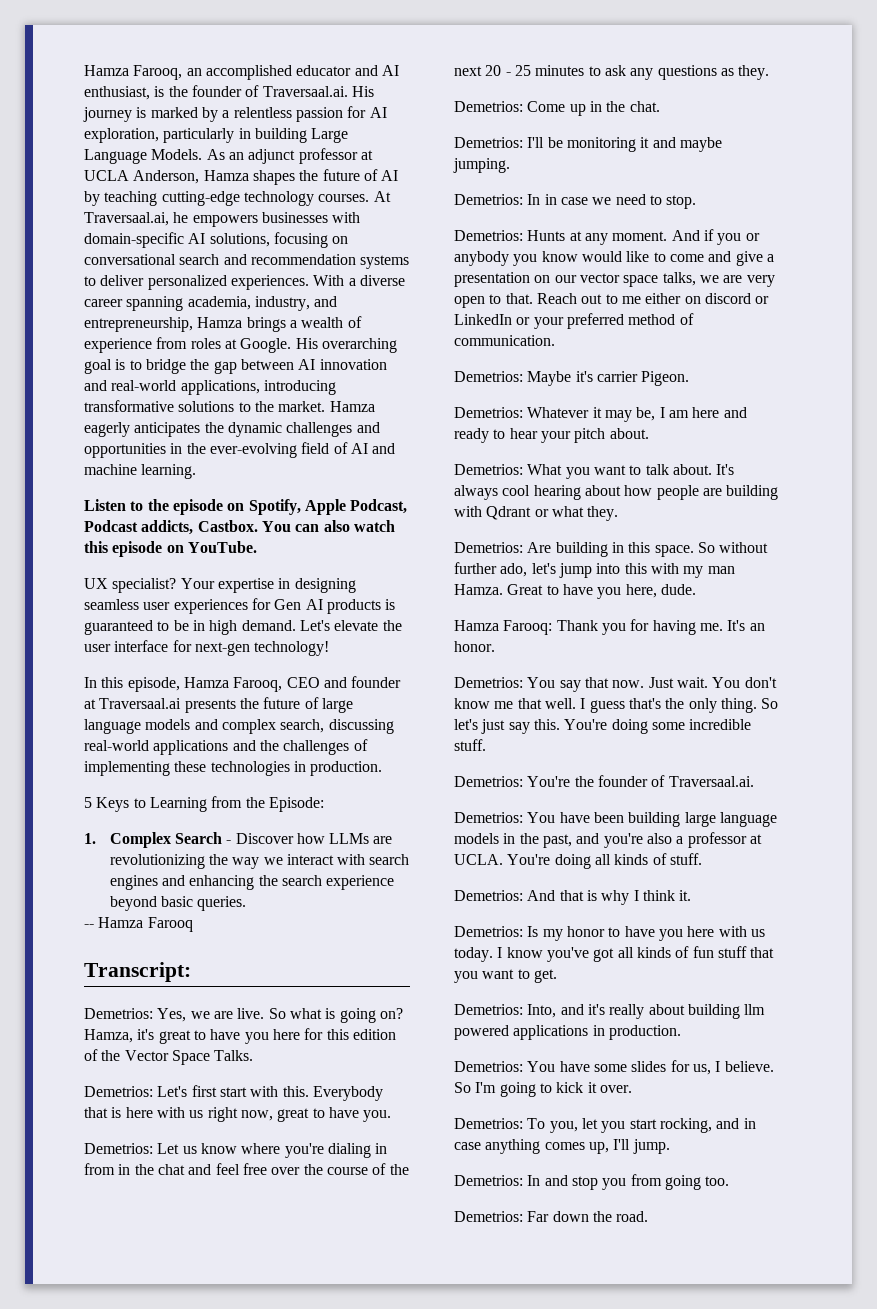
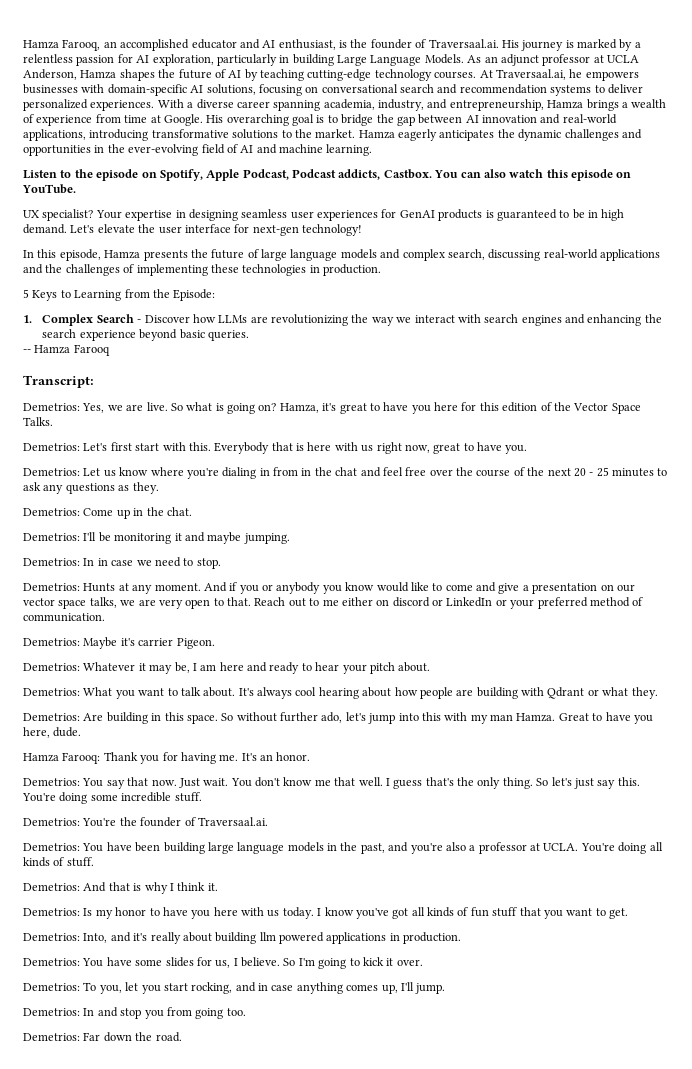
[190,338,221,349] roles -> [124,115,148,123] time
[274,599,323,610] Gen AI -> [399,210,435,218] GenAI
[233,676,402,692] [84,698,182,709] Farooq, CEO and founder at Traversaal.ai -> (141, 254) none

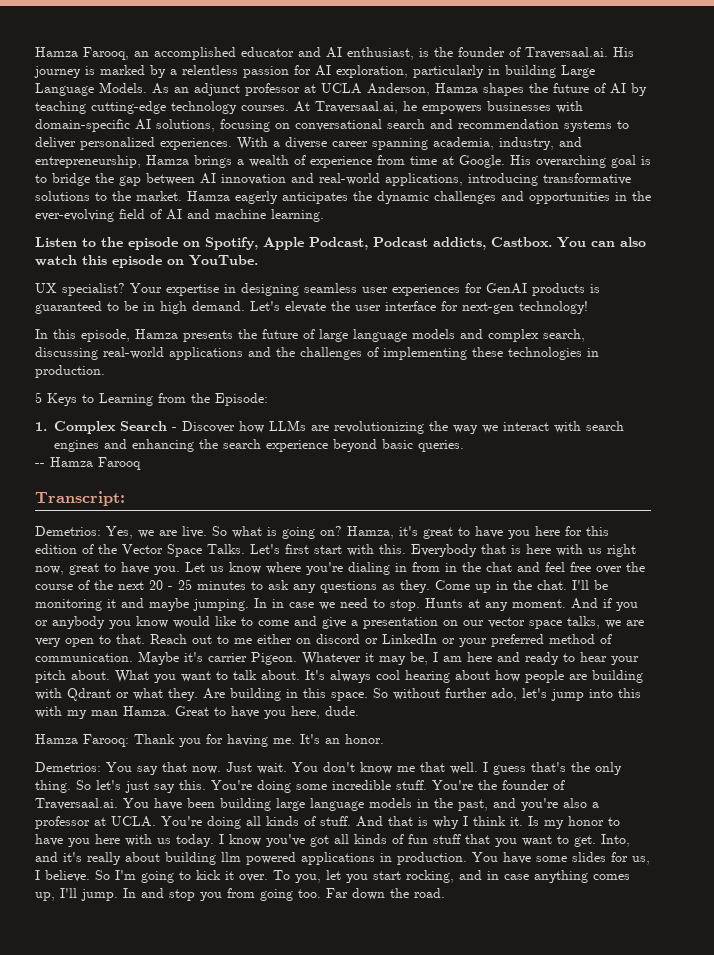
[23,443,80,451] // Demetrios: -> (245, 549) none
[23,468,80,476] // Demetrios: -> (180, 570) none
[23,508,80,516] // Demetrios: -> (430, 586) none
[23,533,80,541] // Demetrios: -> (567, 585) none
[23,558,80,566] // Demetrios: -> (249, 605) none
[23,583,80,591] // Demetrios: -> (420, 605) none
[23,638,80,646] // Demetrios: -> (133, 657) none
[23,663,80,671] // Demetrios: -> (297, 658) none
[23,688,80,696] // Demetrios: -> (110, 675) none
[23,713,80,721] // Demetrios: -> (198, 694) none
[23,818,80,826] // Demetrios: -> (427, 785) none
[23,843,80,851] // Demetrios: -> (118, 804) none
[23,883,80,891] // Demetrios: -> (351, 821) none
[23,908,80,916] // Demetrios: -> (523, 821) none
[23,933,80,941] // Demetrios: -> (596, 841) none
[23,958,80,966] // Demetrios: -> (467, 858) none
[23,983,80,991] // Demetrios: -> (268, 878) none
[23,1008,80,1016] // Demetrios: -> (118, 895) none
[23,1033,80,1041] // Demetrios: -> (321, 893) none

